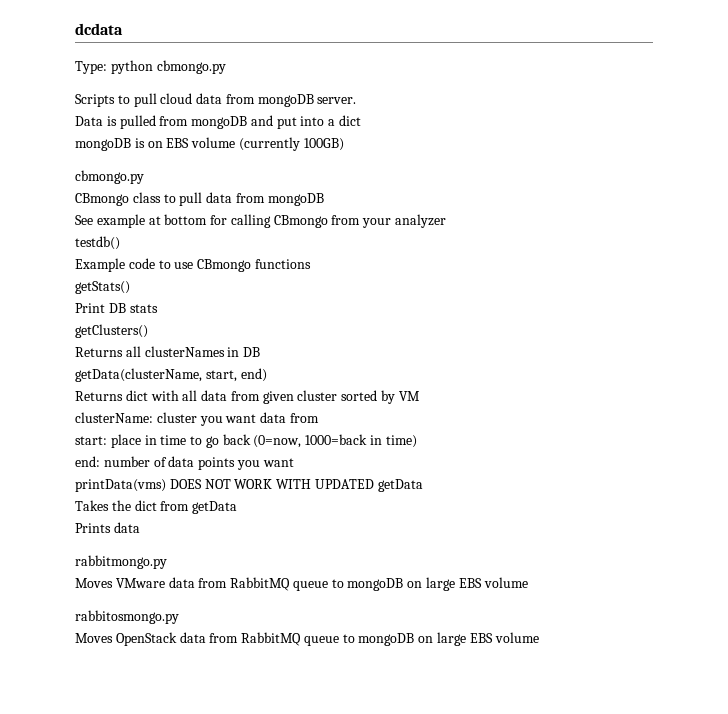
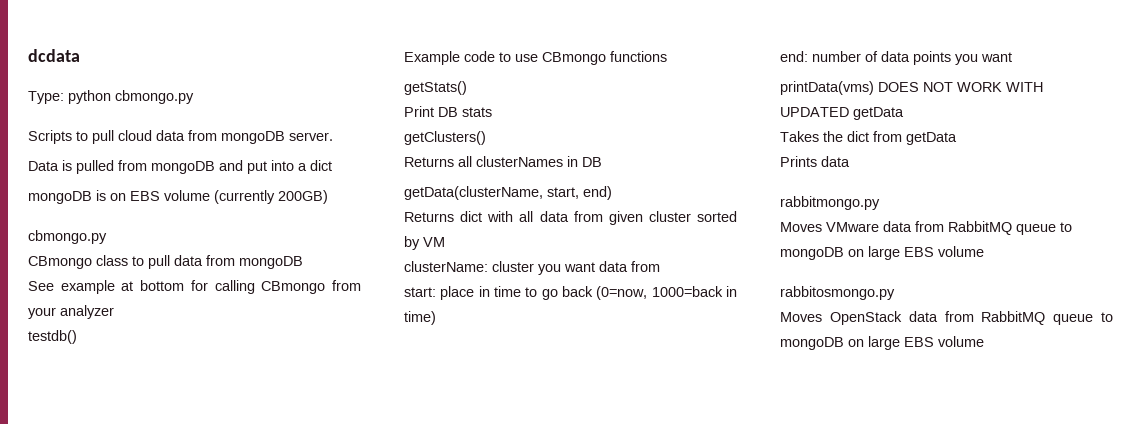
[303,138,344,151] 100GB) -> [278,190,328,204] 200GB)

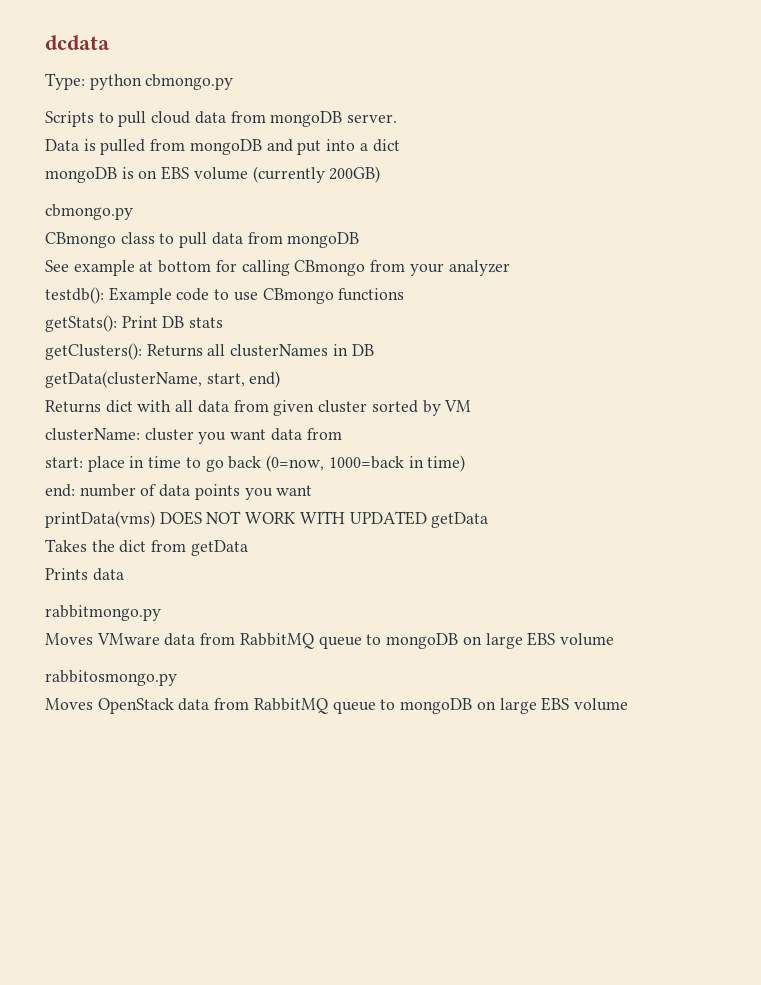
[28,330,77,344] testdb() // -> [45,287,104,304] testdb():
[404,81,467,95] getStats() // -> [45,315,117,332] getStats():
[404,131,486,145] getClusters() // -> [45,343,142,360] getClusters():

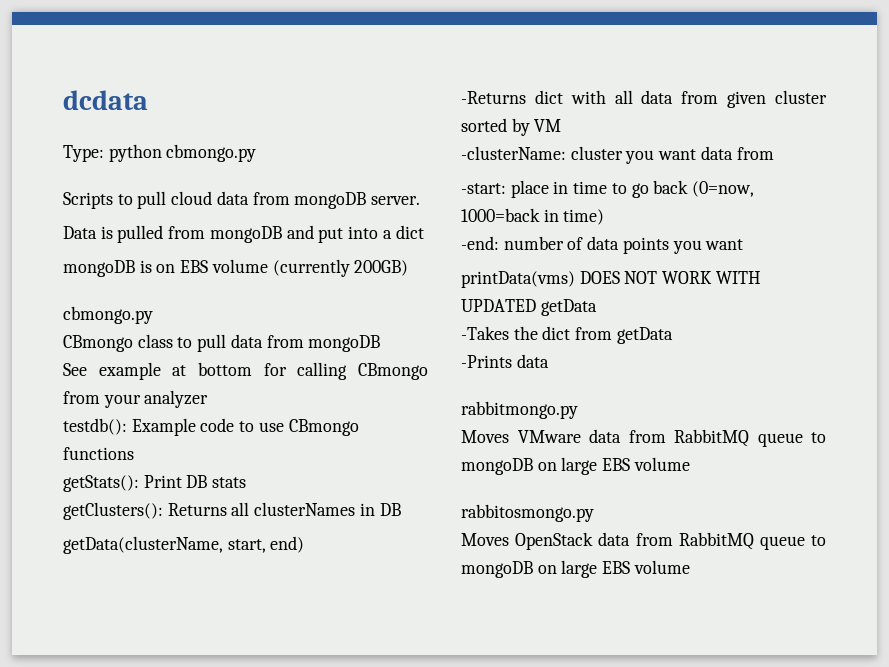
[45,400,101,413] Returns -> [461,91,526,104] -Returns
[45,428,140,441] clusterName: -> [461,146,566,160] -clusterName:
[45,457,83,468] start: -> [461,183,506,194] -start:
[45,484,75,497] end: -> [461,236,499,250] -end:
[45,539,87,552] Takes -> [461,326,509,340] -Takes
[45,568,88,580] Prints -> [461,355,512,368] -Prints

